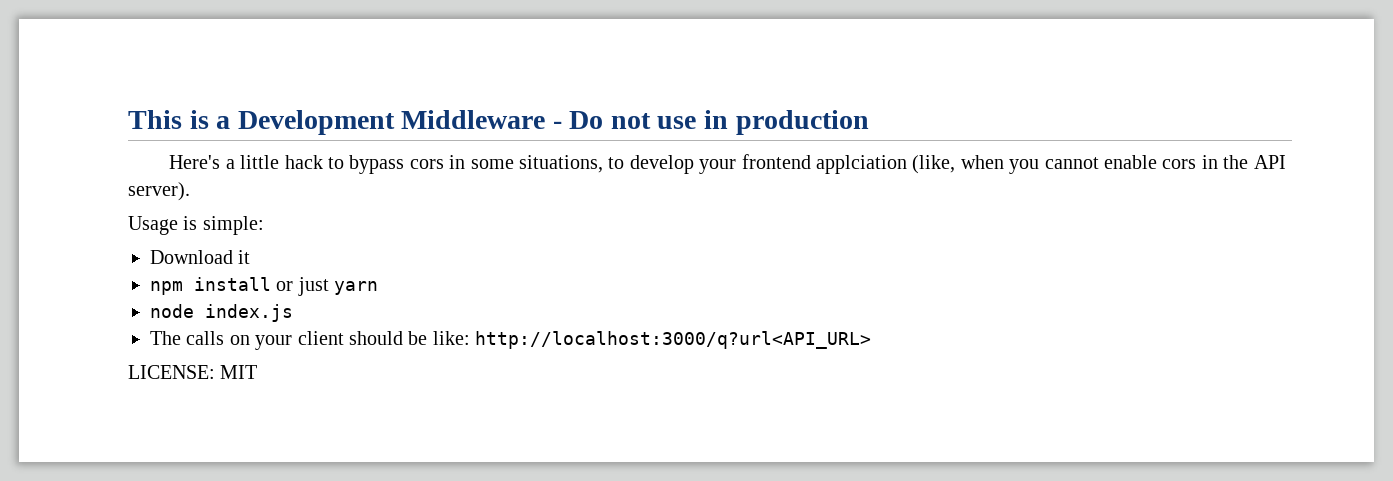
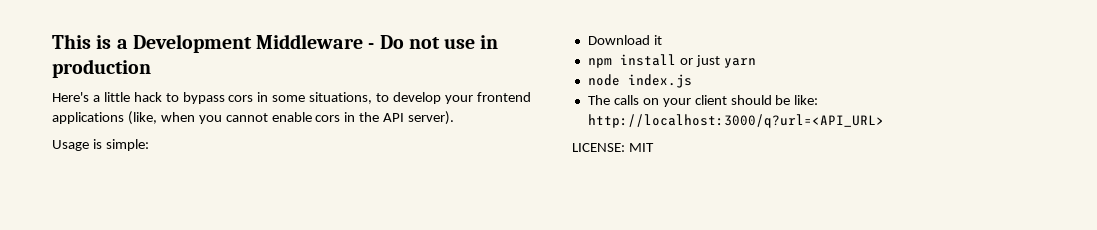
[816,155,908,174] applciation -> [52,112,124,124] applications
[475,331,872,349] http://localhost:3000/q?url<API_URL> -> [587,114,884,128] http://localhost:3000/q?url=<API_URL>

